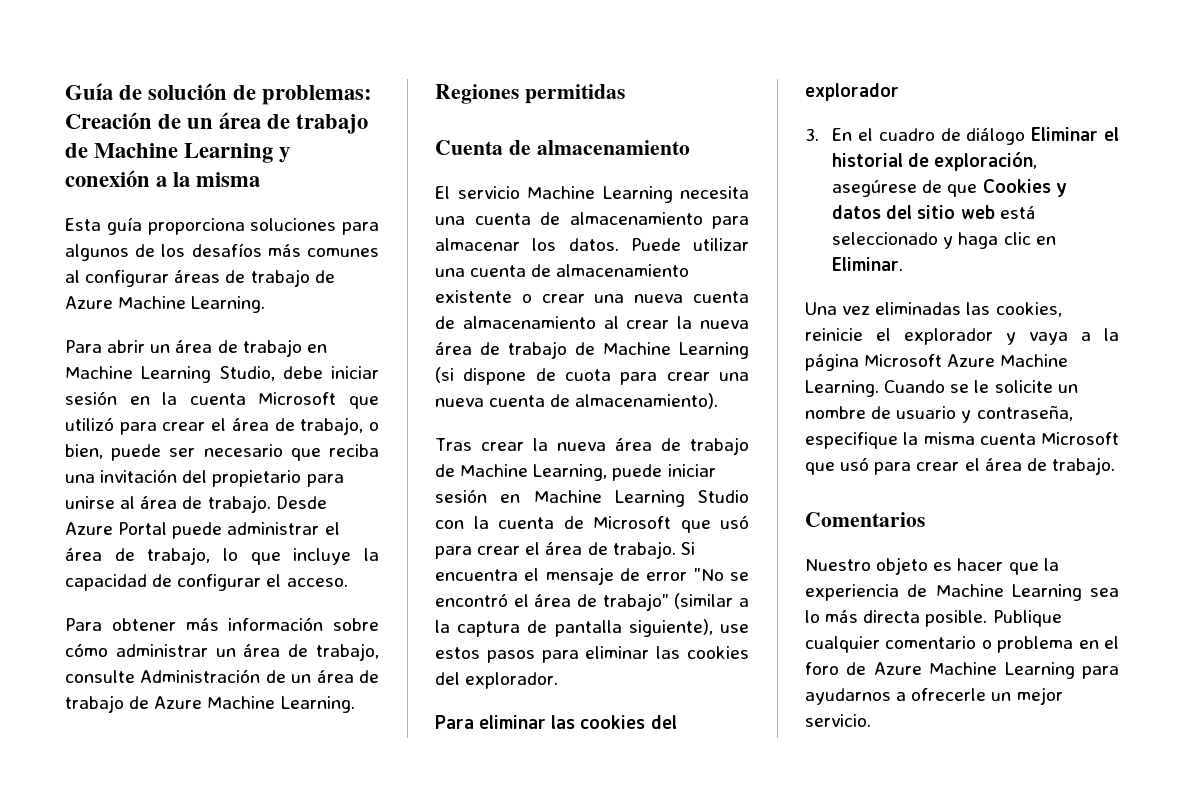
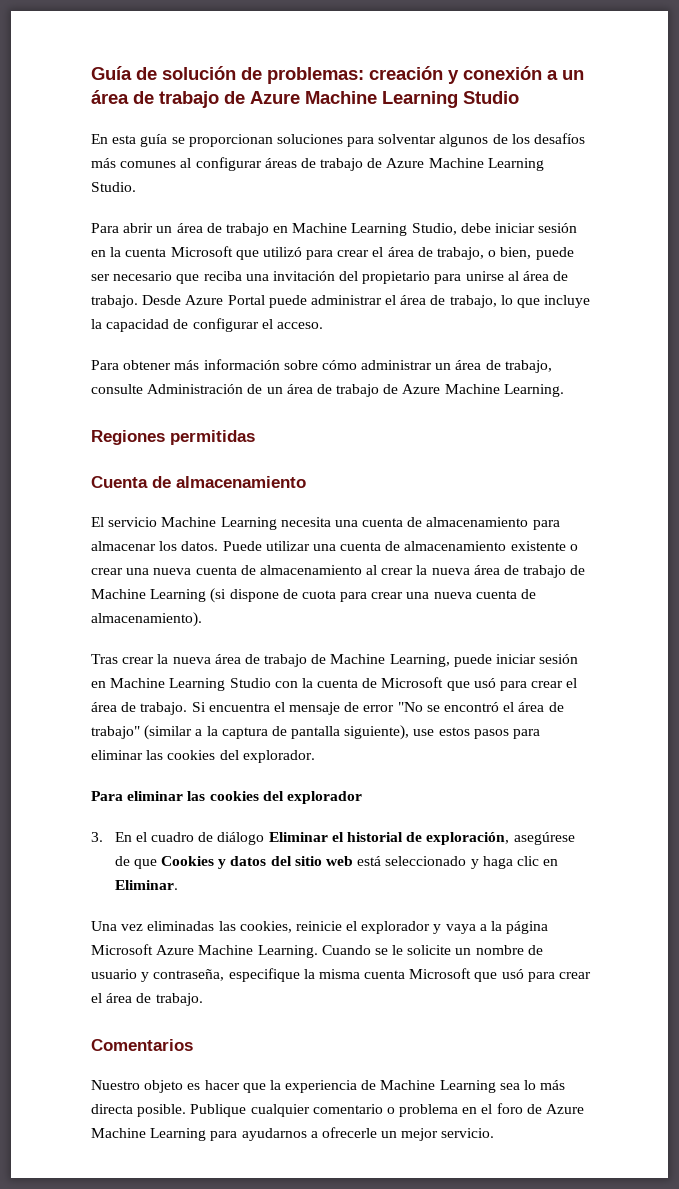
[65,112,369,134] [65,143,291,163] [65,170,261,187] [65,217,245,235] Creación de un área de trabajo de Machine Learning y conexión a la misma // Esta guía proporciona -> [369,66,584,84] [91,90,519,108] [91,134,273,147] creación y conexión a un área de trabajo de Azure Machine Learning Studio // En esta guía se proporcionan
(379, 228) none -> [378,134,437,144] solventar
[191,296,266,313] Learning. -> [487,158,544,171] [91,182,136,192] Learning Studio.

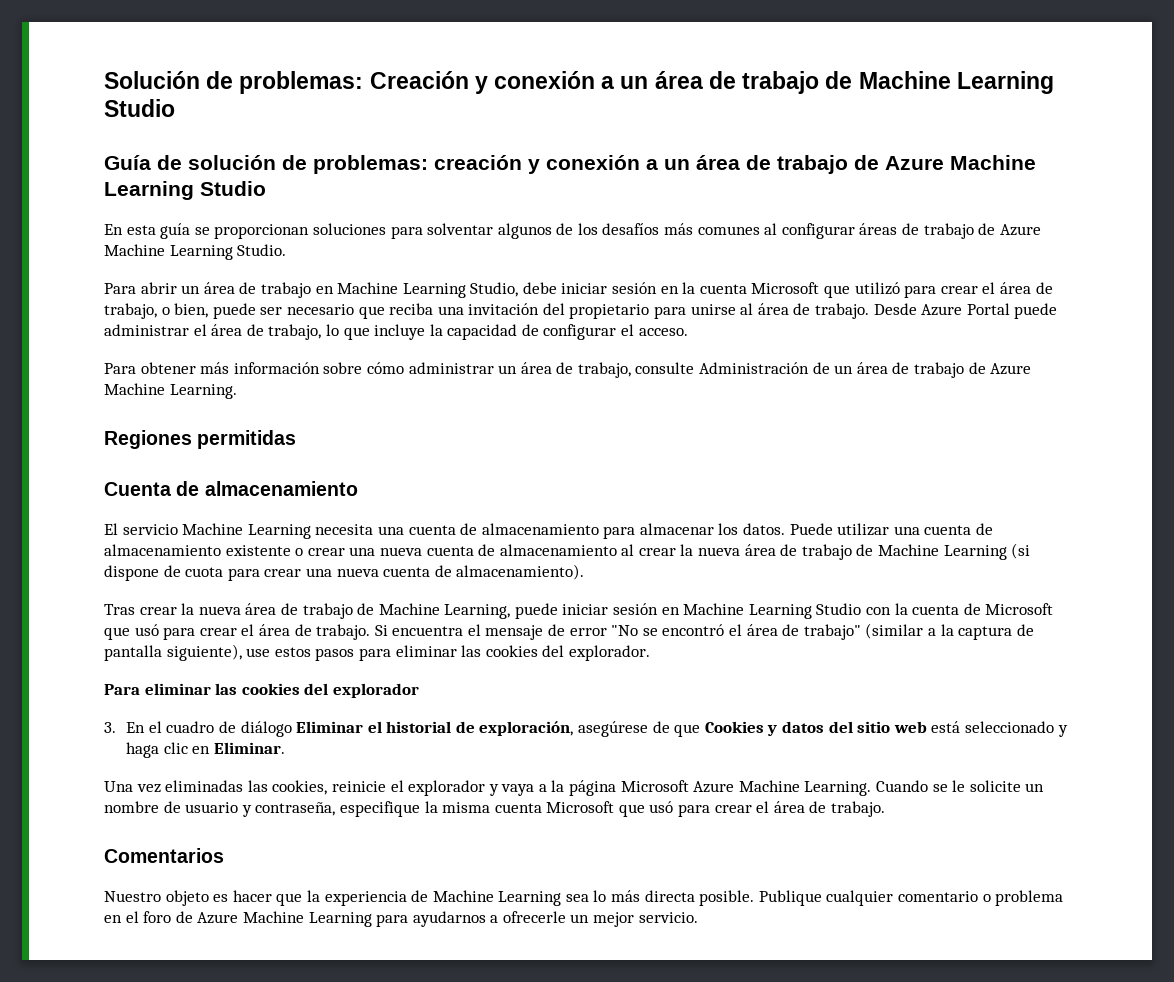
(91, 73) none -> [104,71,1054,94] [104,99,175,117] Solución de problemas: Creación y conexión a un área de trabajo de Machine Learning Studio //

